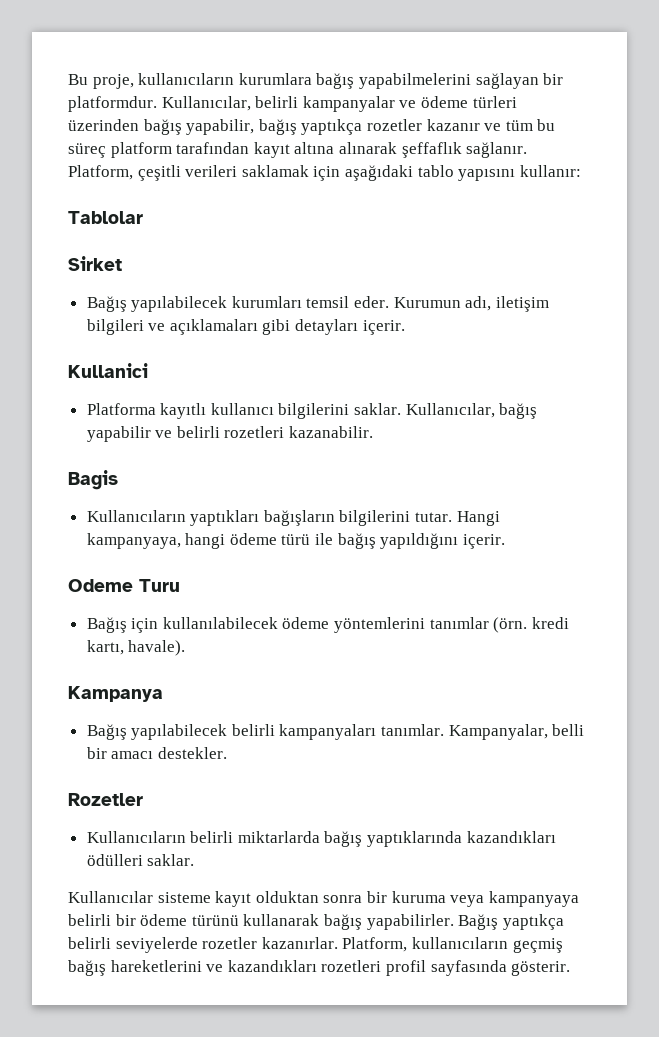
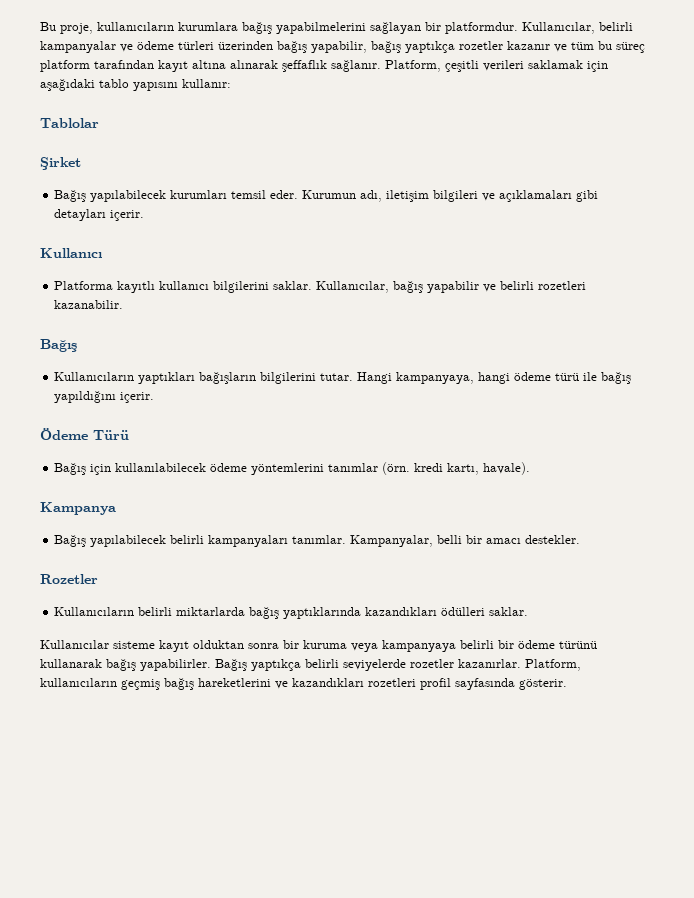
[68,256,122,271] Sirket -> [40,157,81,170] Şirket
[68,363,148,378] Kullanici -> [40,248,102,258] Kullanıcı
[68,470,118,490] Bagis -> [40,339,77,352] Bağış
[68,579,180,592] Odeme Turu -> [40,428,129,440] Ödeme Türü

